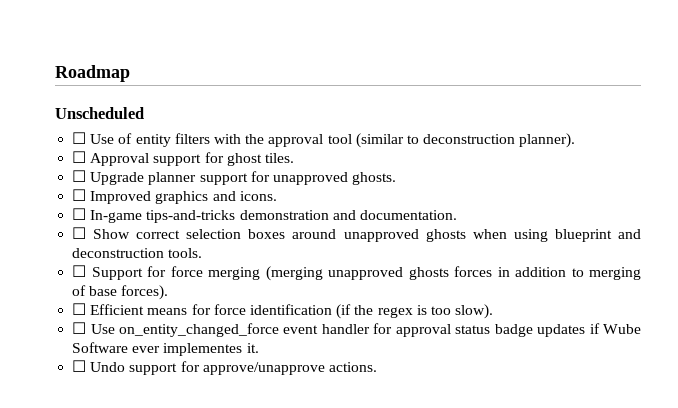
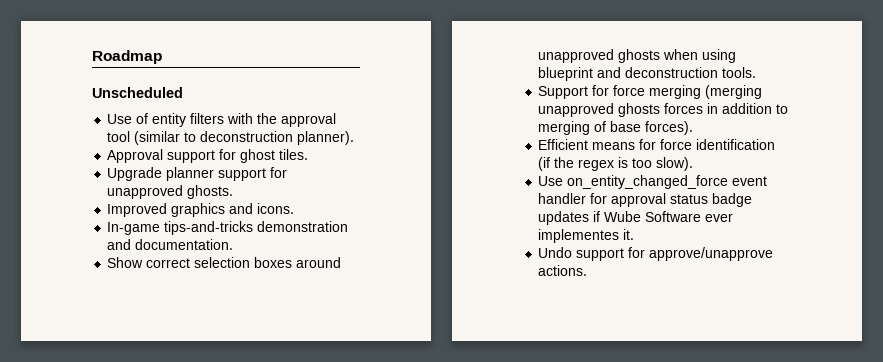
[72,132,87,144] ☐ -> (183, 92) none
[72,151,87,163] ☐ -> (355, 138) none
[72,170,87,182] ☐ -> (309, 154) none
[72,189,87,201] ☐ -> (234, 192) none
[72,208,87,220] ☐ -> (295, 208) none
[72,227,87,239] ☐ -> (234, 244) none
[72,265,87,277] ☐ -> (757, 72) none
[72,303,87,315] ☐ -> (694, 128) none
[72,322,87,334] ☐ -> (694, 164) none
[72,360,87,372] ☐ -> (635, 234) none

